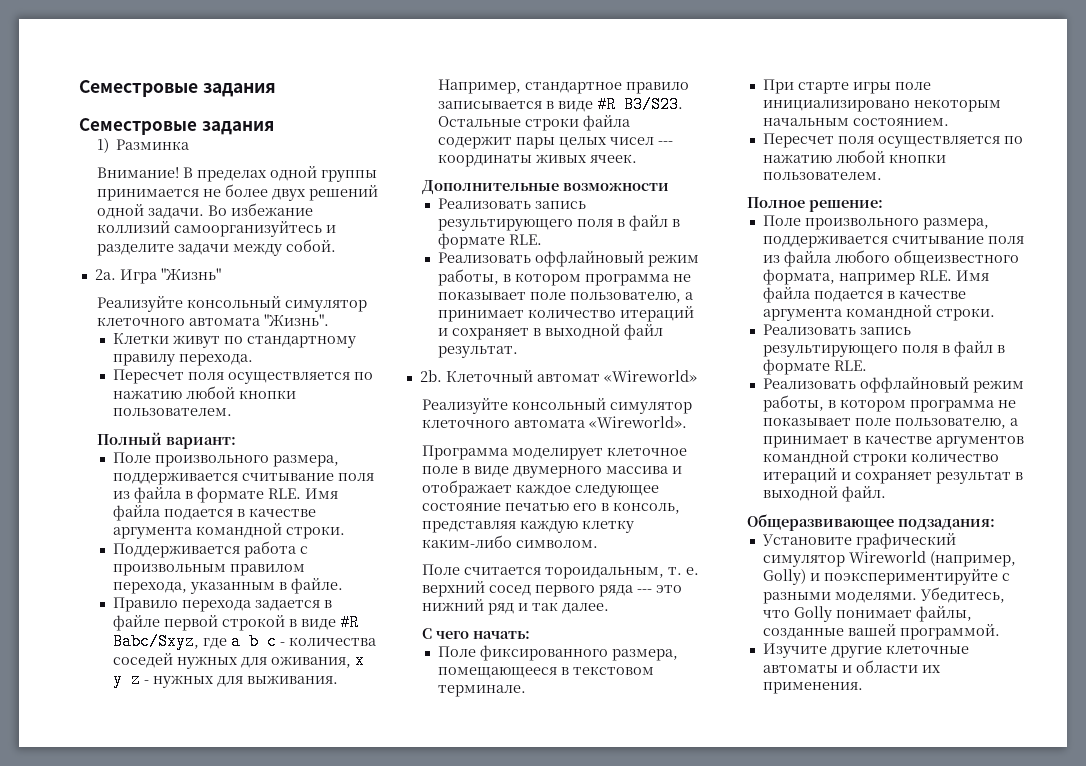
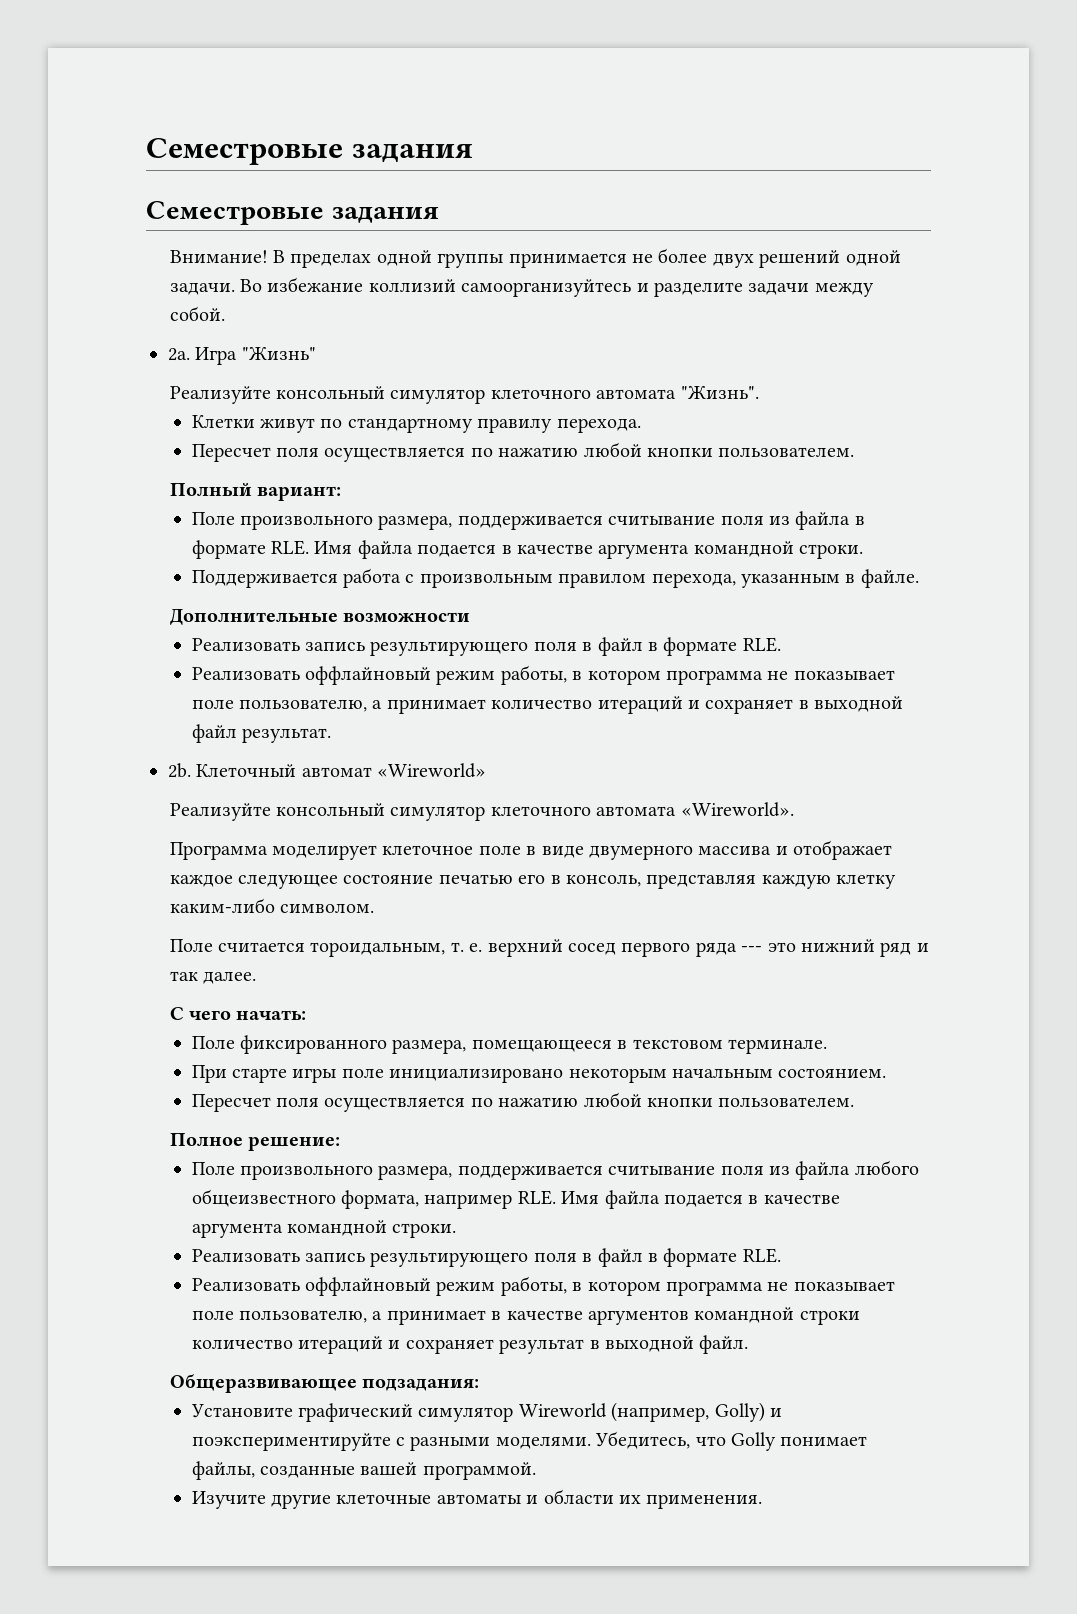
[97,138,190,153] // 1) Разминка -> (439, 214) none
[113,597,333,612] [113,614,360,631] [113,633,377,650] [113,652,366,669] [113,671,339,688] [438,79,690,94] [438,96,684,113] [438,115,631,131] [438,136,674,149] [438,154,638,167] // Правило перехода задается в файле первой строкой в виде #R Babc/Sxyz, где a b c - количества соседей нужных для оживания, x y z - нужных для выживания. Например, стандартное правило записывается в виде #R B3/S23. Остальные строки файла содержит пары целых чисел --- координаты живых ячеек. -> (919, 578) none

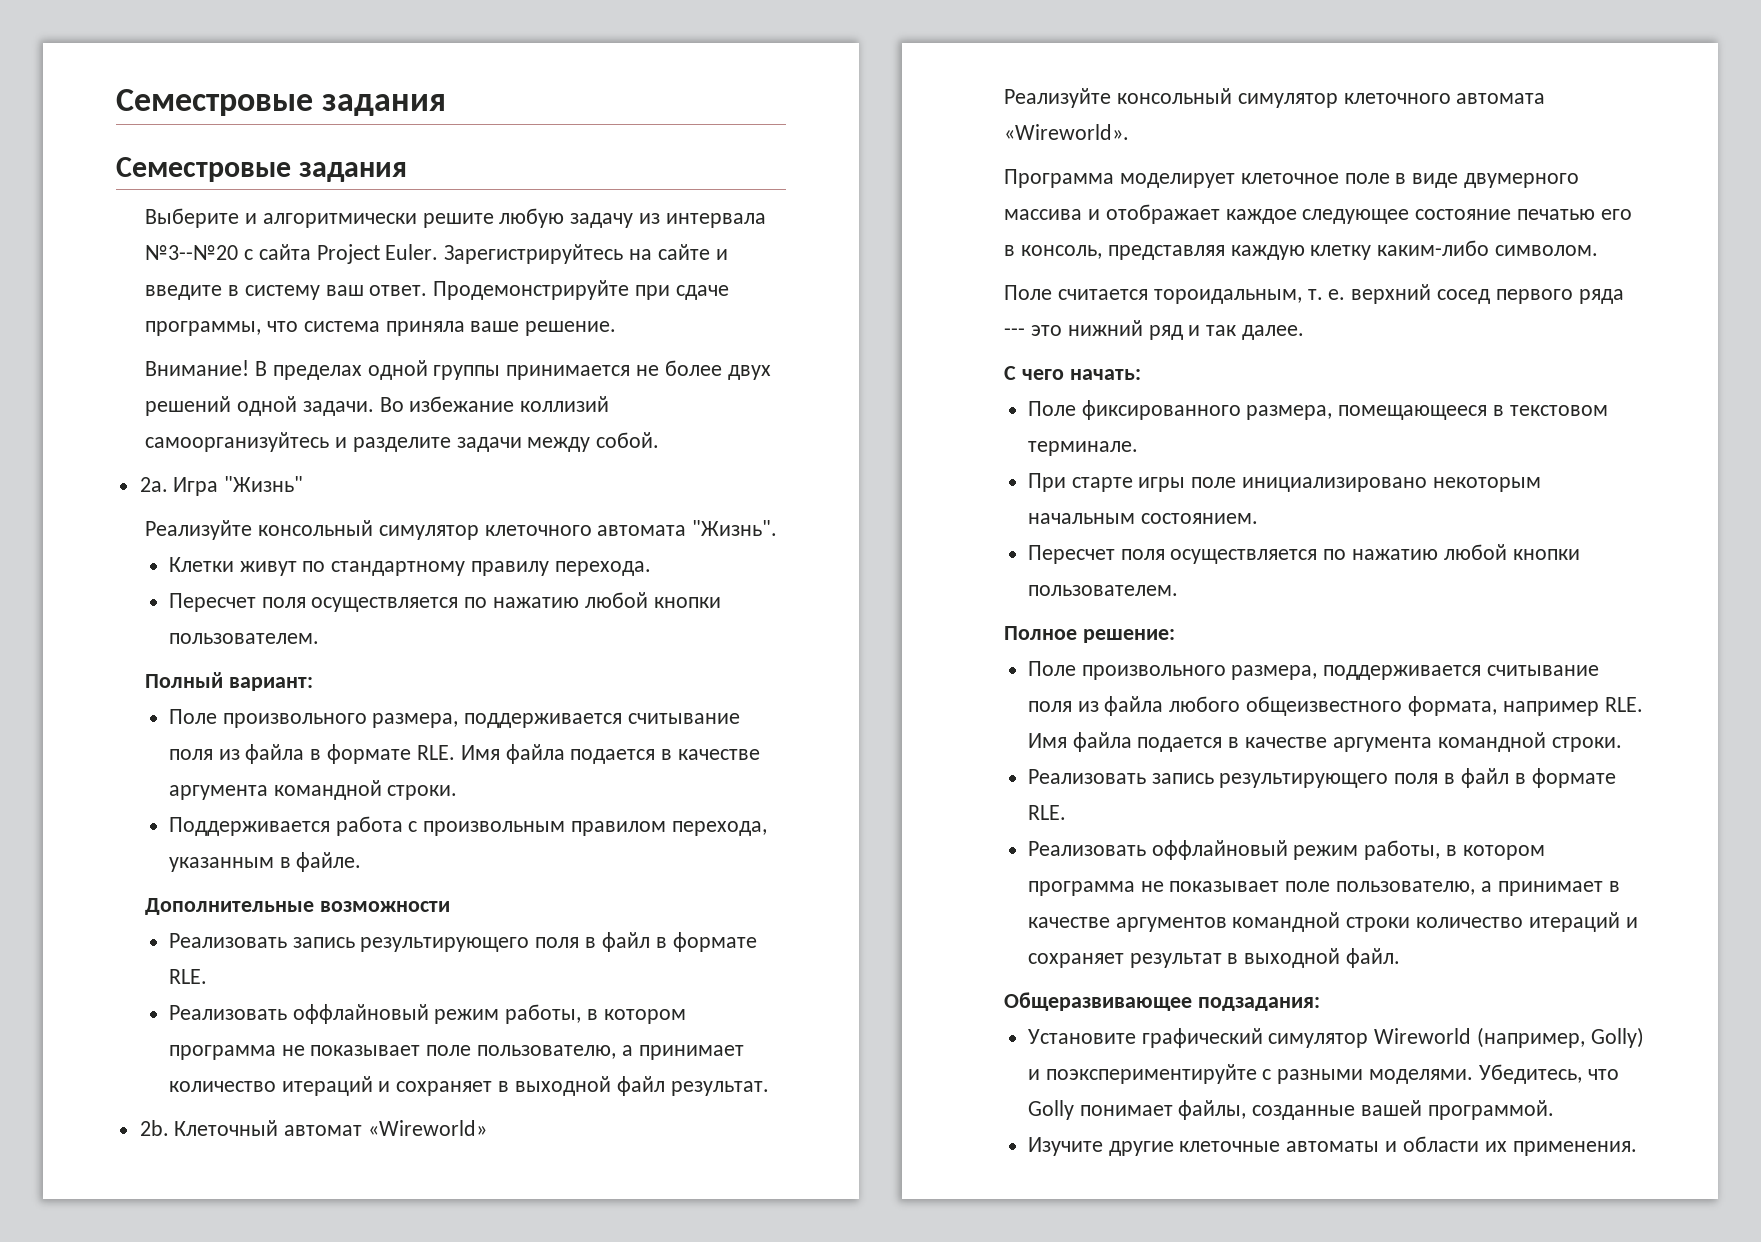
(439, 214) none -> [145,208,766,228] [145,244,728,264] [145,280,729,300] [145,321,617,336] // Выберите и алгоритмически решите любую задачу из интервала №3--№20 с сайта Project Euler. Зарегистрируйтесь на сайте и введите в систему ваш ответ. Продемонстрируйте при сдаче программы, что система приняла ваше решение.

